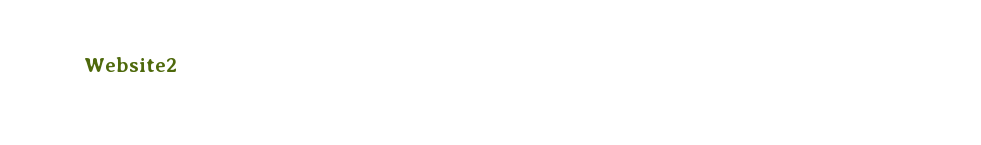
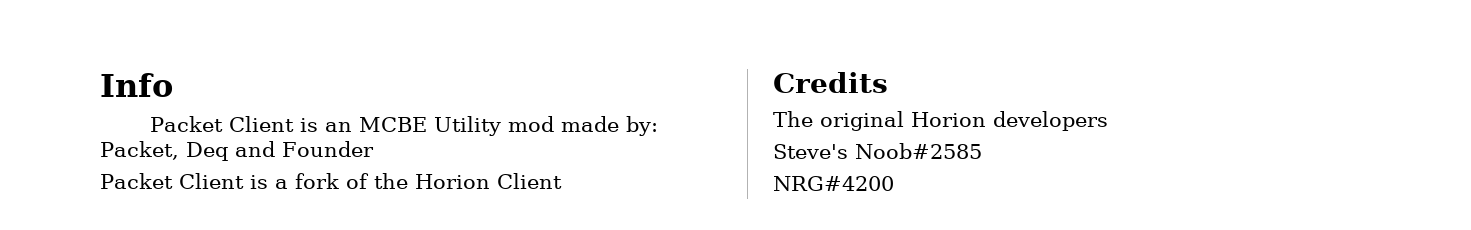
[84,57,177,72] Website2 -> [100,73,173,97] [150,116,659,136] [100,141,374,161] [100,173,562,189] [773,72,888,93] [773,111,1108,131] [773,143,982,159] [773,176,894,191] Info // Packet Client is an MCBE Utility mod made by: Packet, Deq and Founder // Packet Client is a fork of the Horion Client // Credits // The original Horion developers // Steve's Noob#2585 // NRG#4200

